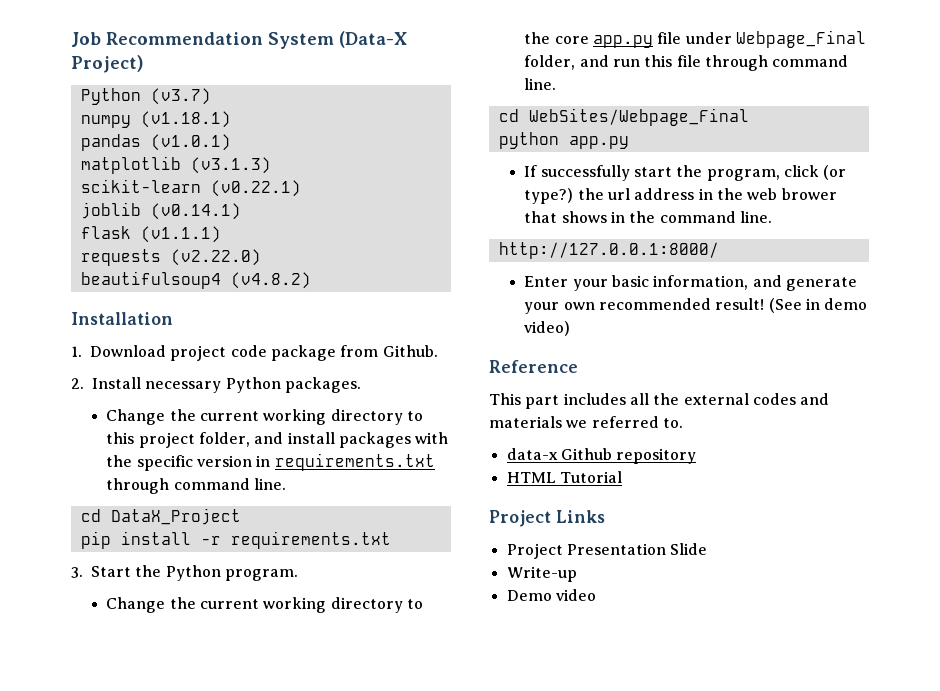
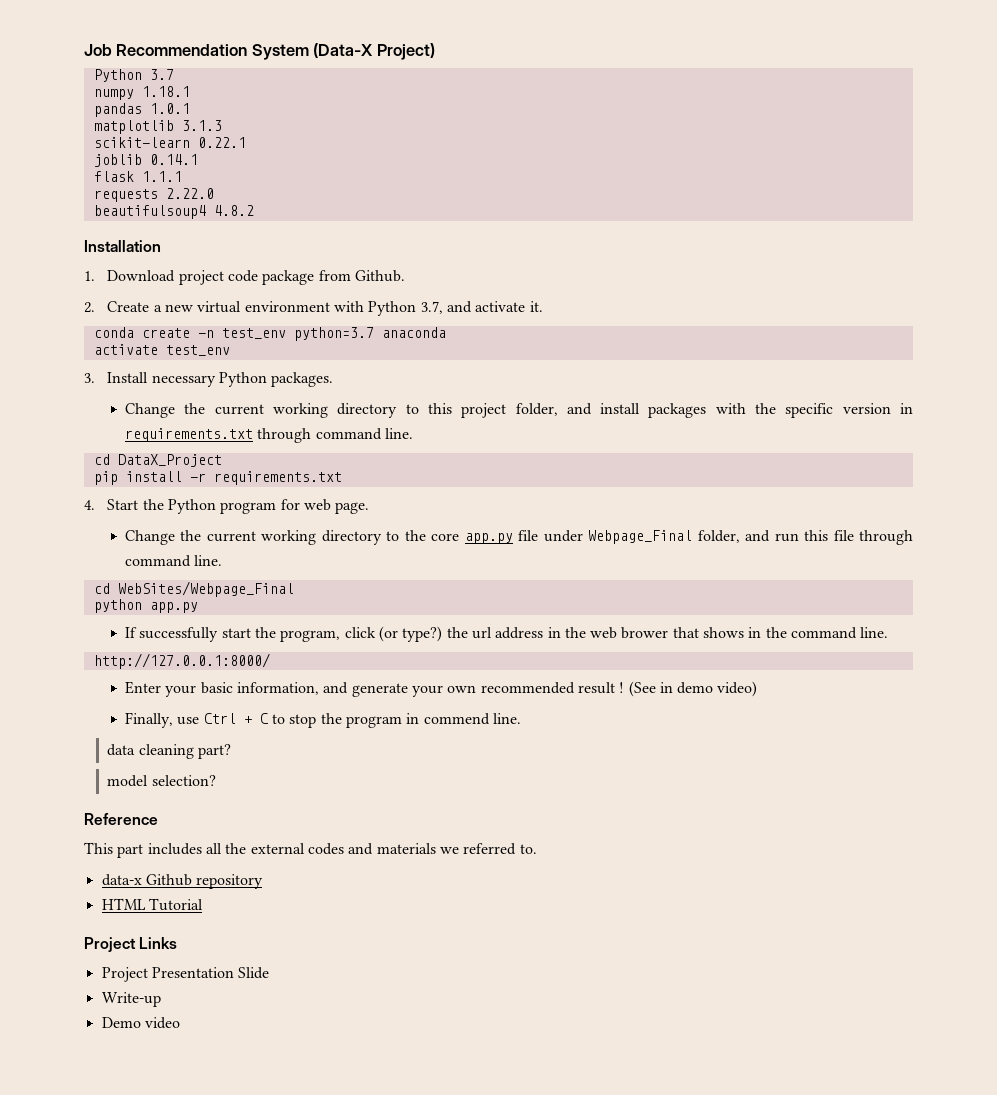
[150,88,211,105] (v3.7) -> [149,69,174,80] 3.7
[140,111,231,128] (v1.18.1) -> [141,86,190,97] 1.18.1
[150,134,231,151] (v1.0.1) -> [149,103,190,114] 1.0.1
[190,157,271,174] (v3.1.3) -> [181,120,222,131] 3.1.3
[210,180,301,197] (v0.22.1) -> [197,137,246,148] 0.22.1
[150,203,241,220] (v0.14.1) -> [149,154,198,165] 0.14.1
[140,226,221,243] (v1.1.1) -> [141,171,182,182] 1.1.1
[170,249,261,266] (v2.22.0) -> [165,188,214,199] 2.22.0
[230,272,311,289] (v4.8.2) -> [213,205,254,216] 4.8.2
(84, 383) none -> [107,301,543,316] [93,327,446,341] [93,344,230,356] [84,373,95,383] Create a new virtual environment with Python 3.7, and activate it. // conda create -n test_env python=3.7 anaconda // activate test_env // 3.
[71,567,83,578] 3. -> [84,500,95,510] 4.
[224,569,298,581] program. -> [220,499,370,514] program for web page.
[715,298,765,310] result! -> [577,682,625,694] result !
(571, 328) none -> [124,712,521,728] [107,744,232,759] [107,775,216,787] // Finally, use Ctrl + C to stop the program in commend line. // data cleaning part? // model selection?

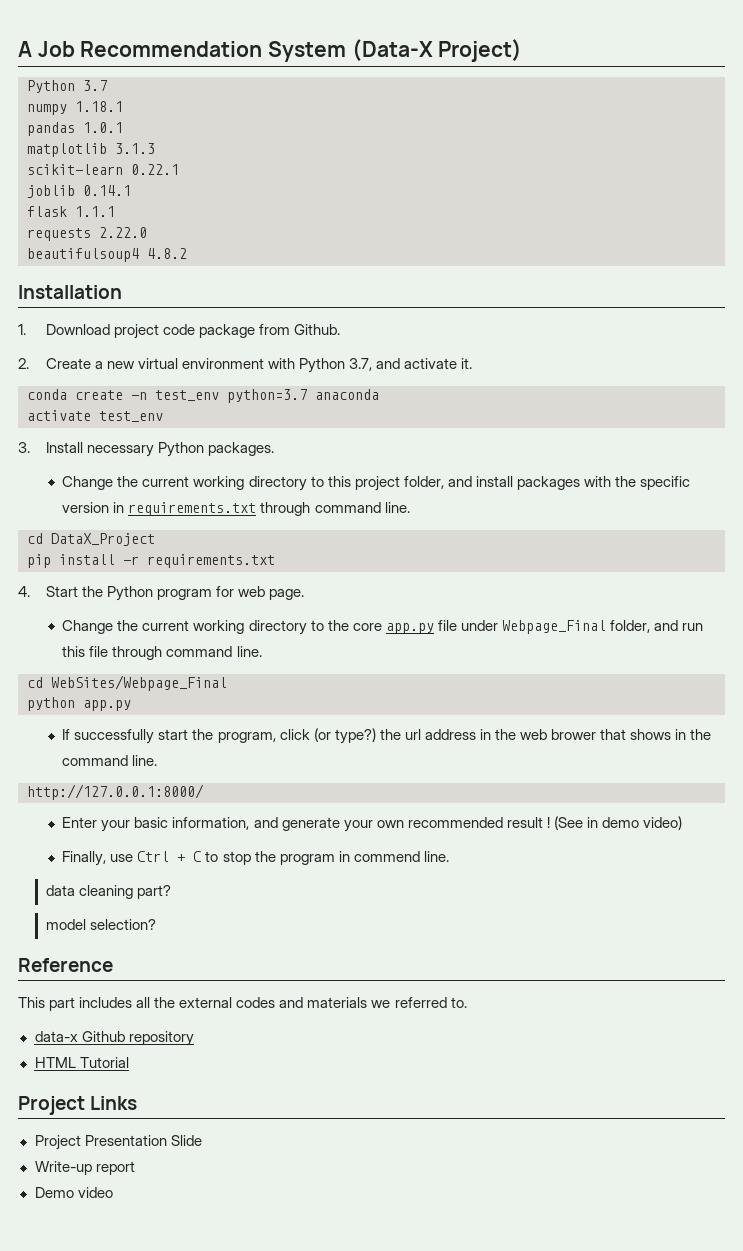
(84, 50) none -> [18,41,32,57] A
(161, 999) none -> [95,1161,135,1175] report

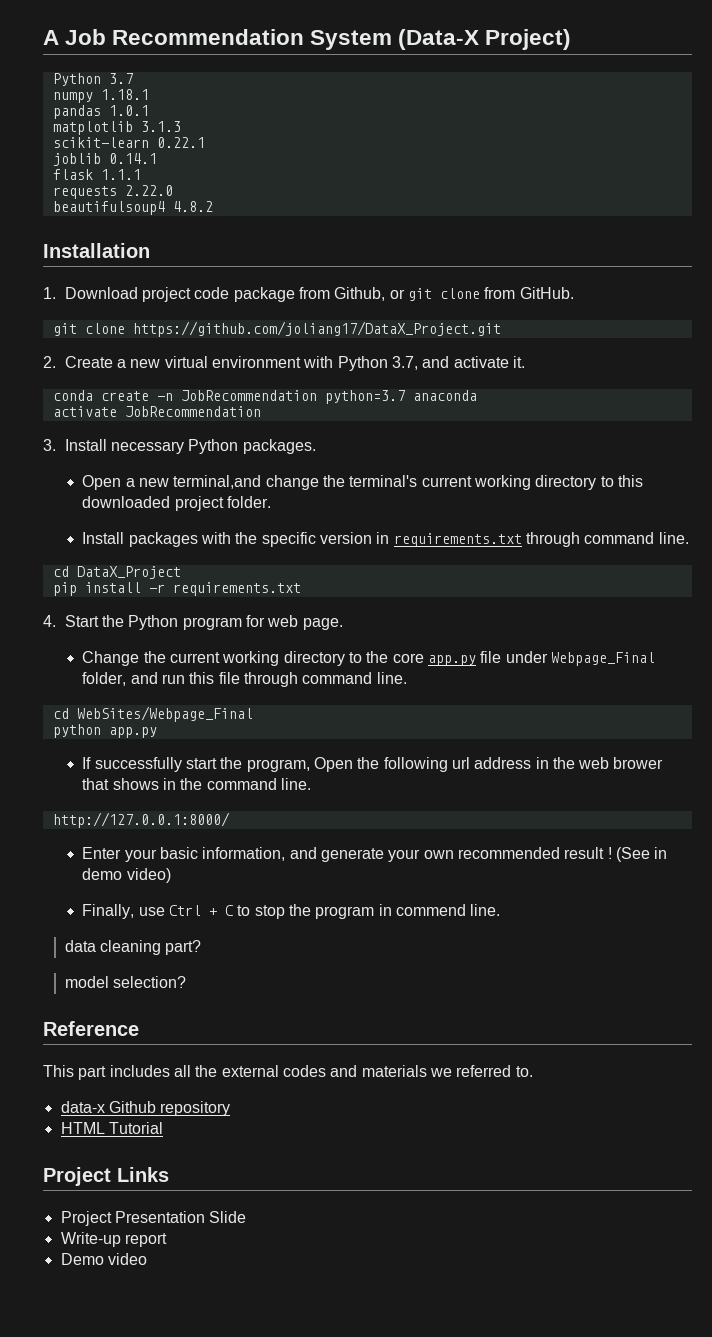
[294,324,341,335] Github. -> [334,287,574,301] [52,321,501,337] Github, or git clone from GitHub. // git clone https://github.com/joliang17/DataX_Project.git
[155,390,219,401] test_env -> [180,390,317,401] JobRecommendation
[99,411,163,422] test_env -> [124,406,261,417] JobRecommendation
[62,476,139,490] Change the -> [82,475,418,490] Open a new terminal,and change the terminal's
[354,476,513,491] project folder, and install -> [82,496,271,511] [82,532,125,544] downloaded project folder. // Install
[279,728,401,744] click (or type?) the -> [313,757,448,772] Open the following

